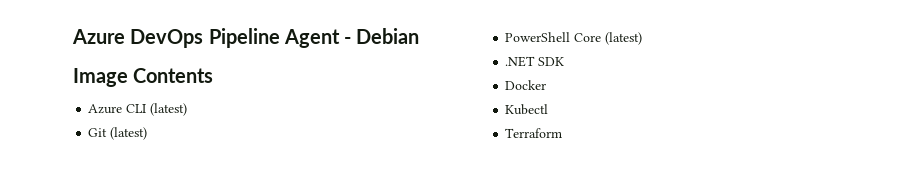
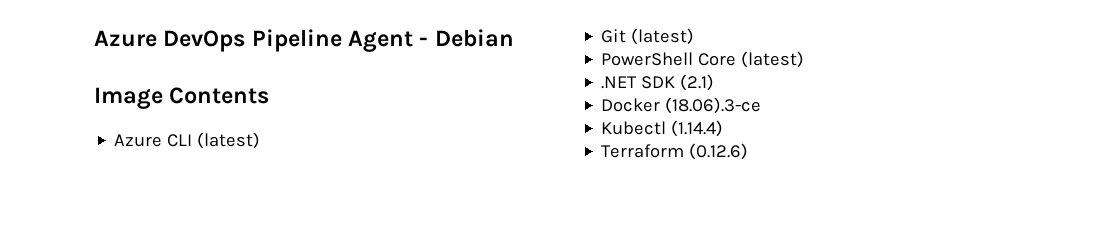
(565, 61) none -> [680,74,715,91] (2.1)
(547, 85) none -> [665,97,762,114] (18.06).3-ce
(549, 109) none -> [671,120,724,137] (1.14.4)
(563, 133) none -> [689,143,749,160] (0.12.6)

